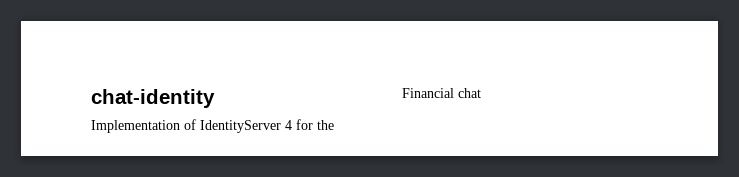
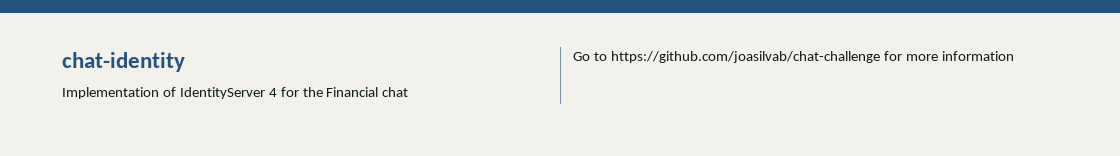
(481, 93) none -> [573,51,1014,63] // Go to https://github.com/joasilvab/chat-challenge for more information

